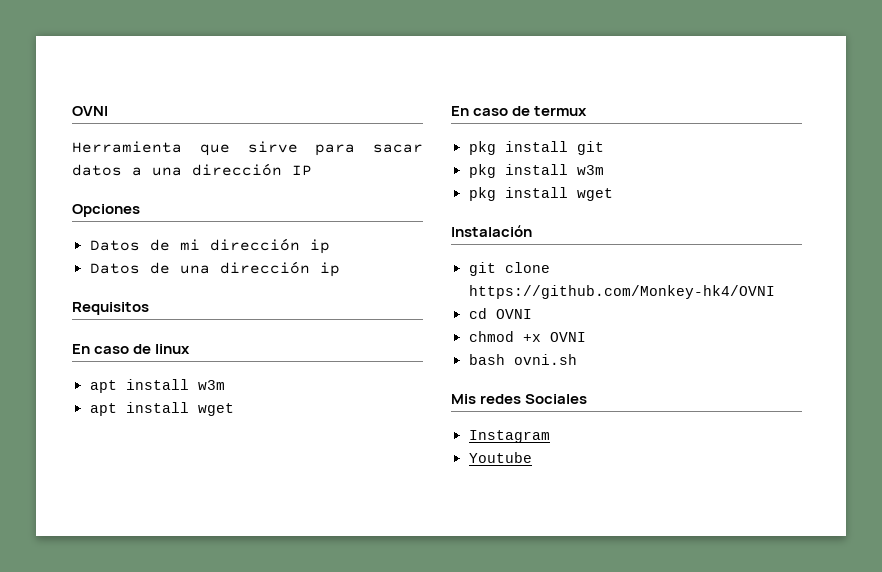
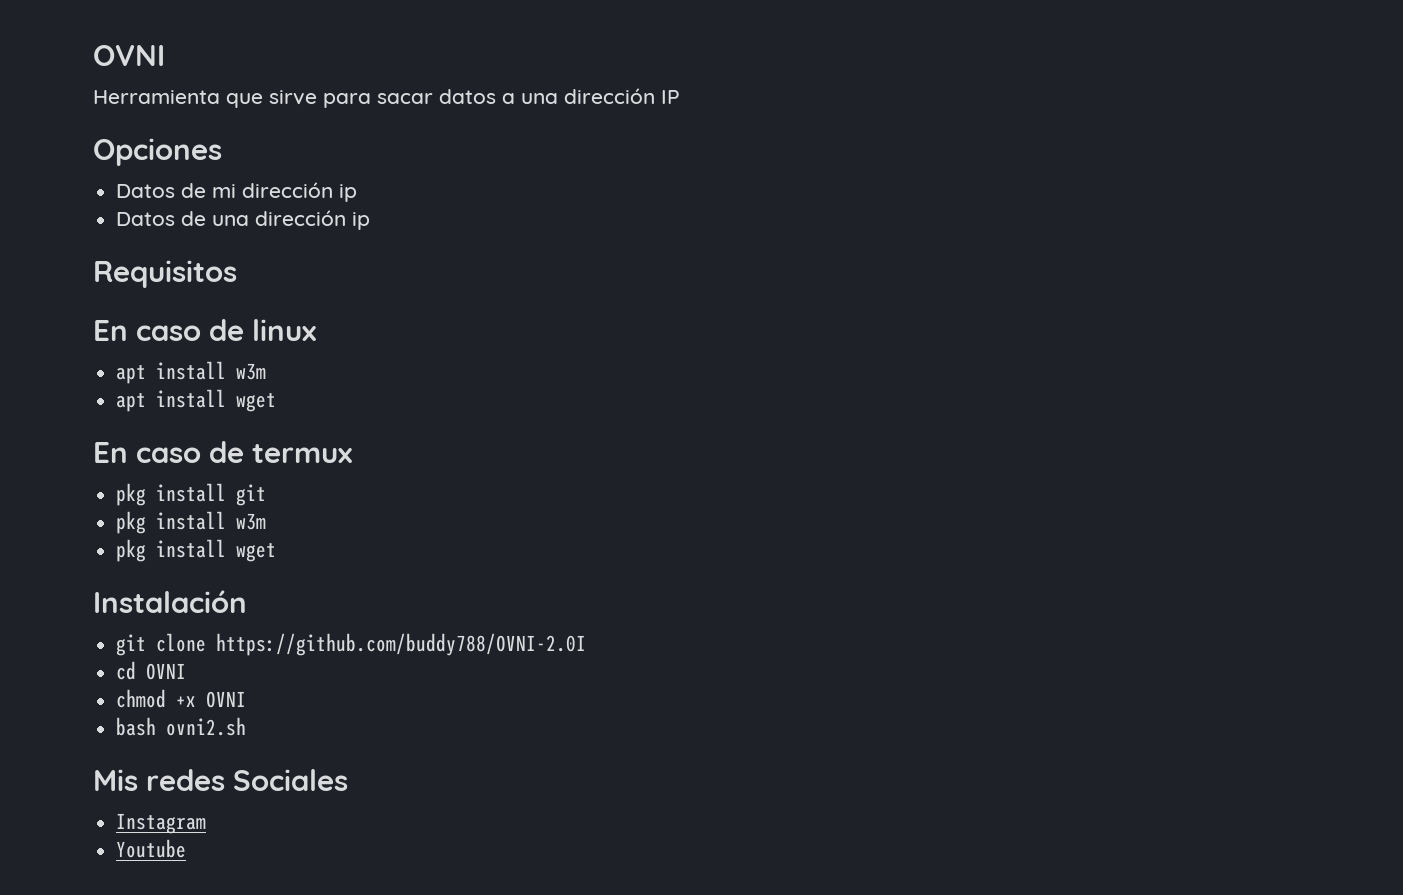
[468,285,775,299] https://github.com/Monkey-hk4/OVNI -> [216,633,587,656] https://github.com/buddy788/OVNI-2.0I
[513,354,577,365] ovni.sh -> [166,717,247,736] ovni2.sh

